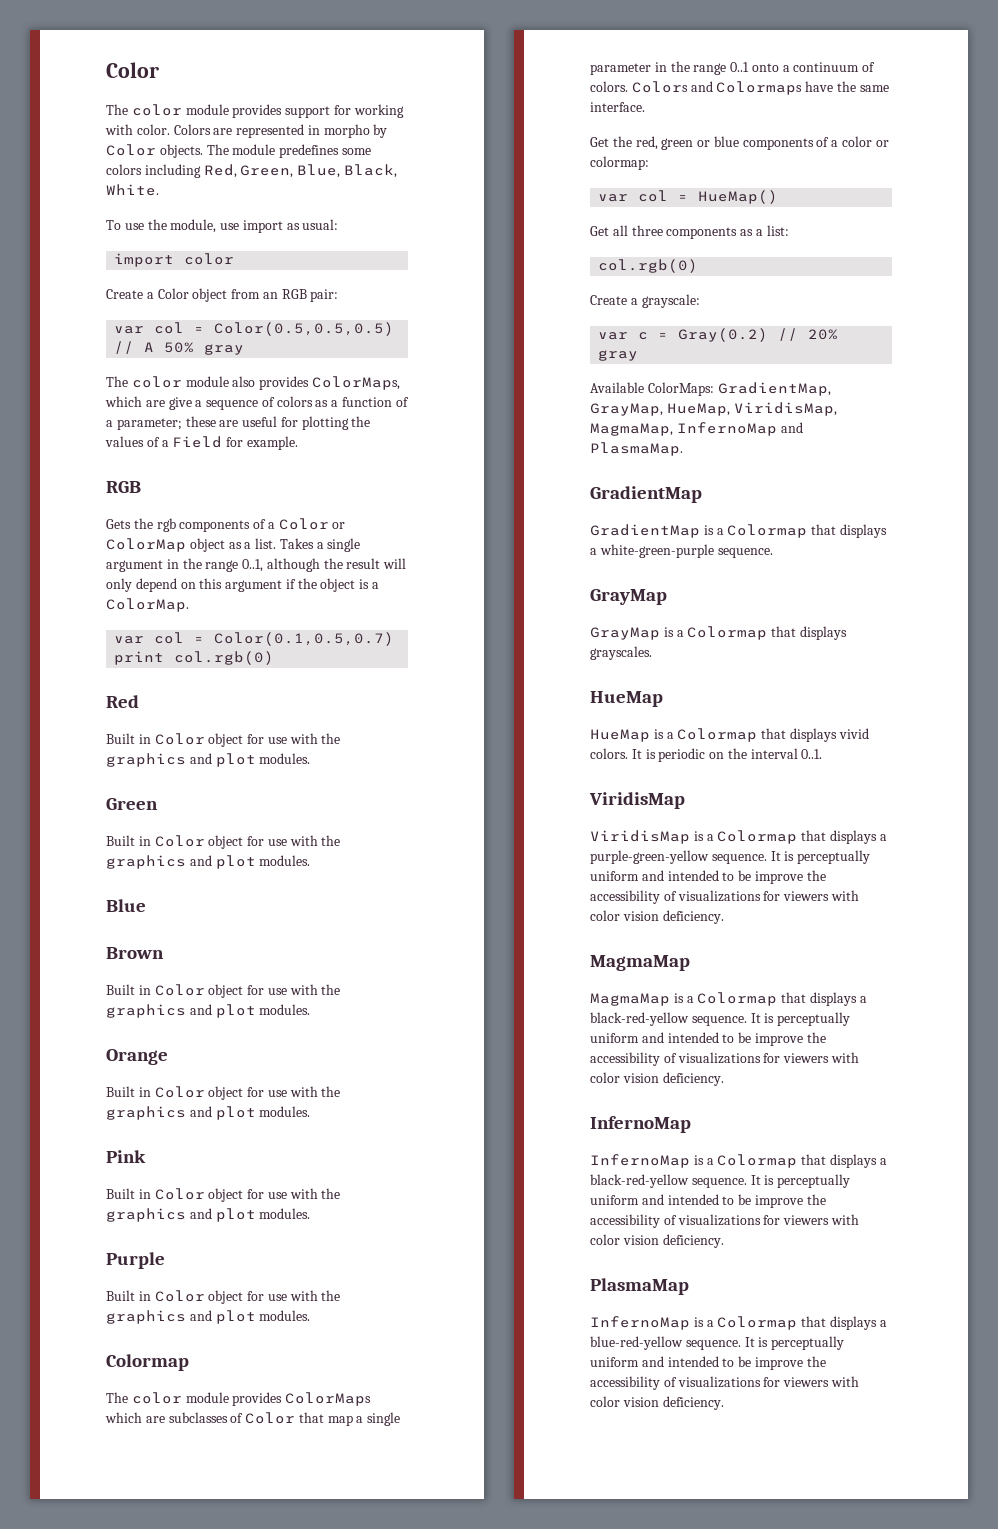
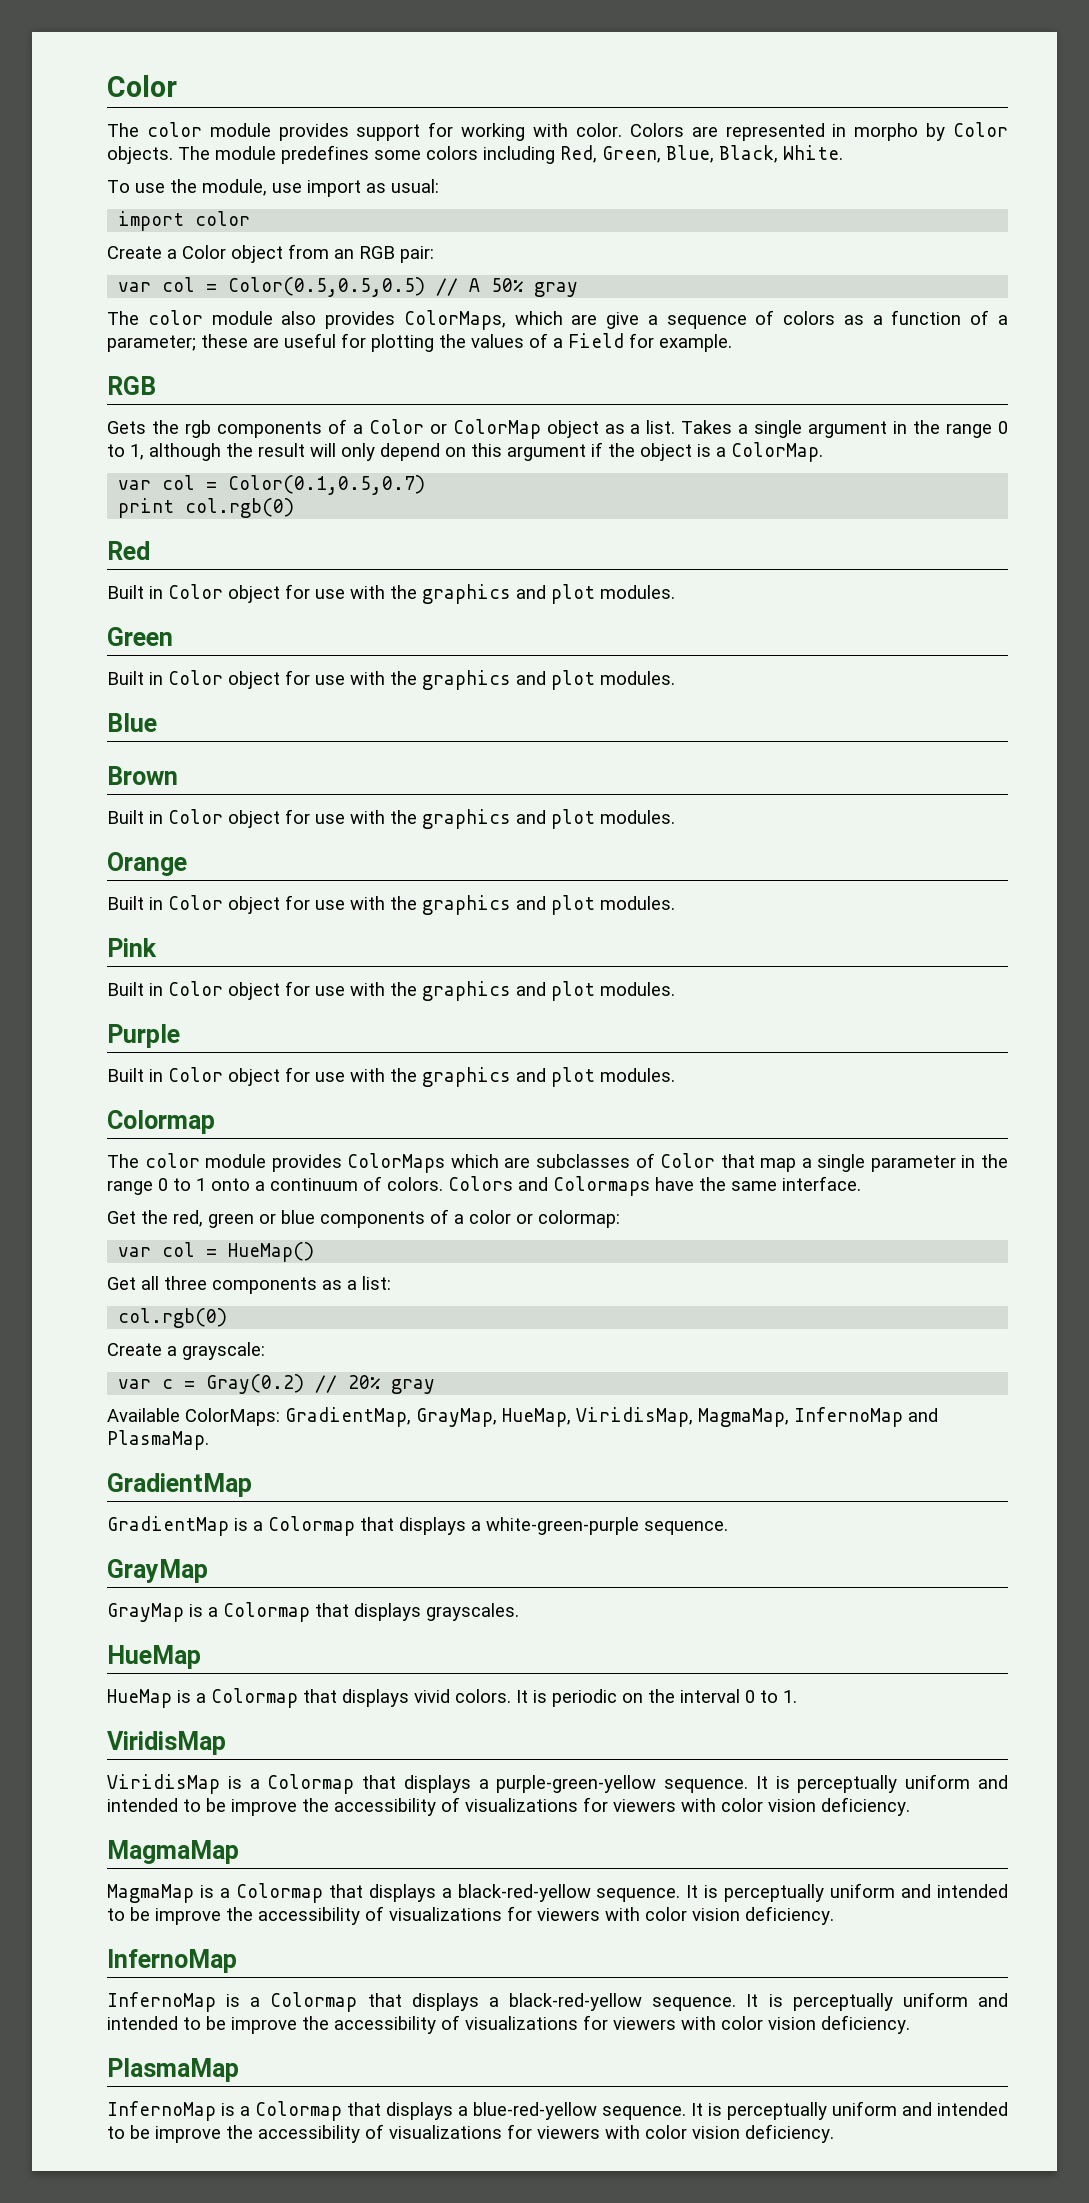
[242,559,264,572] 0..1, -> [998,421,1009,434] [107,444,144,460] 0 to 1,
[730,62,750,72] 0..1 -> [158,1178,206,1191] 0 to 1
[801,749,823,759] 0..1. -> [745,1690,797,1703] 0 to 1.

